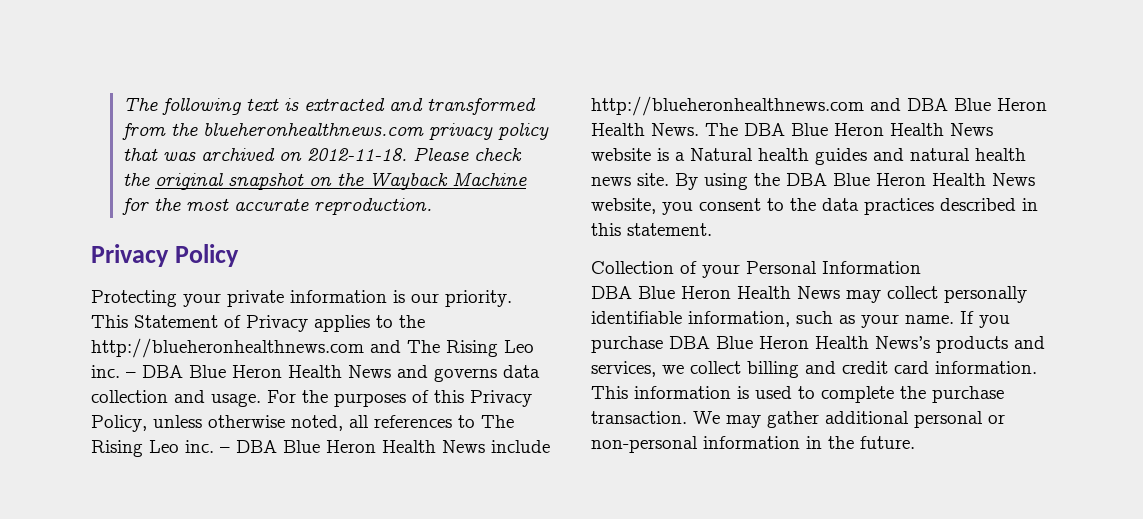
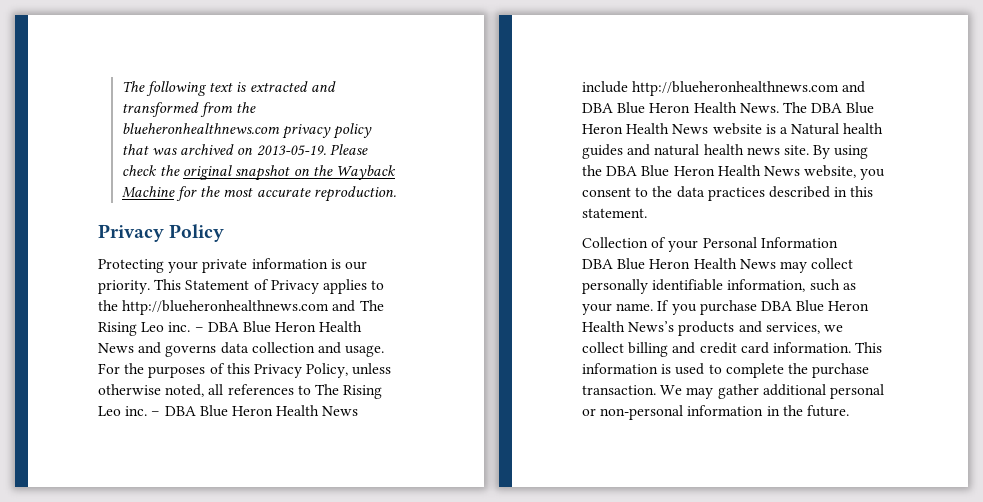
[307,148,408,161] 2012-11-18. -> [256,145,326,156] 2013-05-19.

